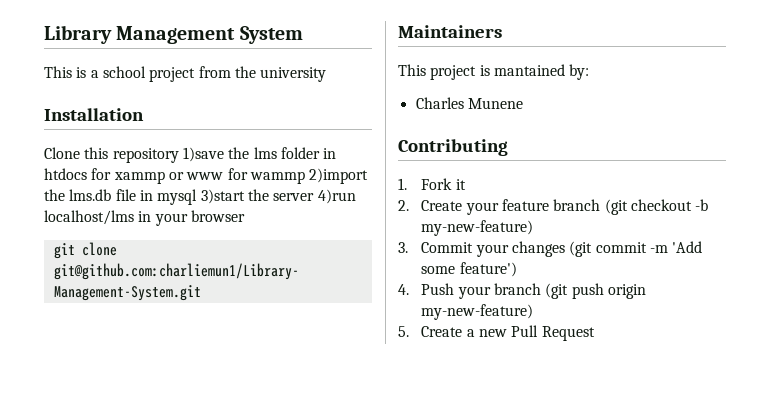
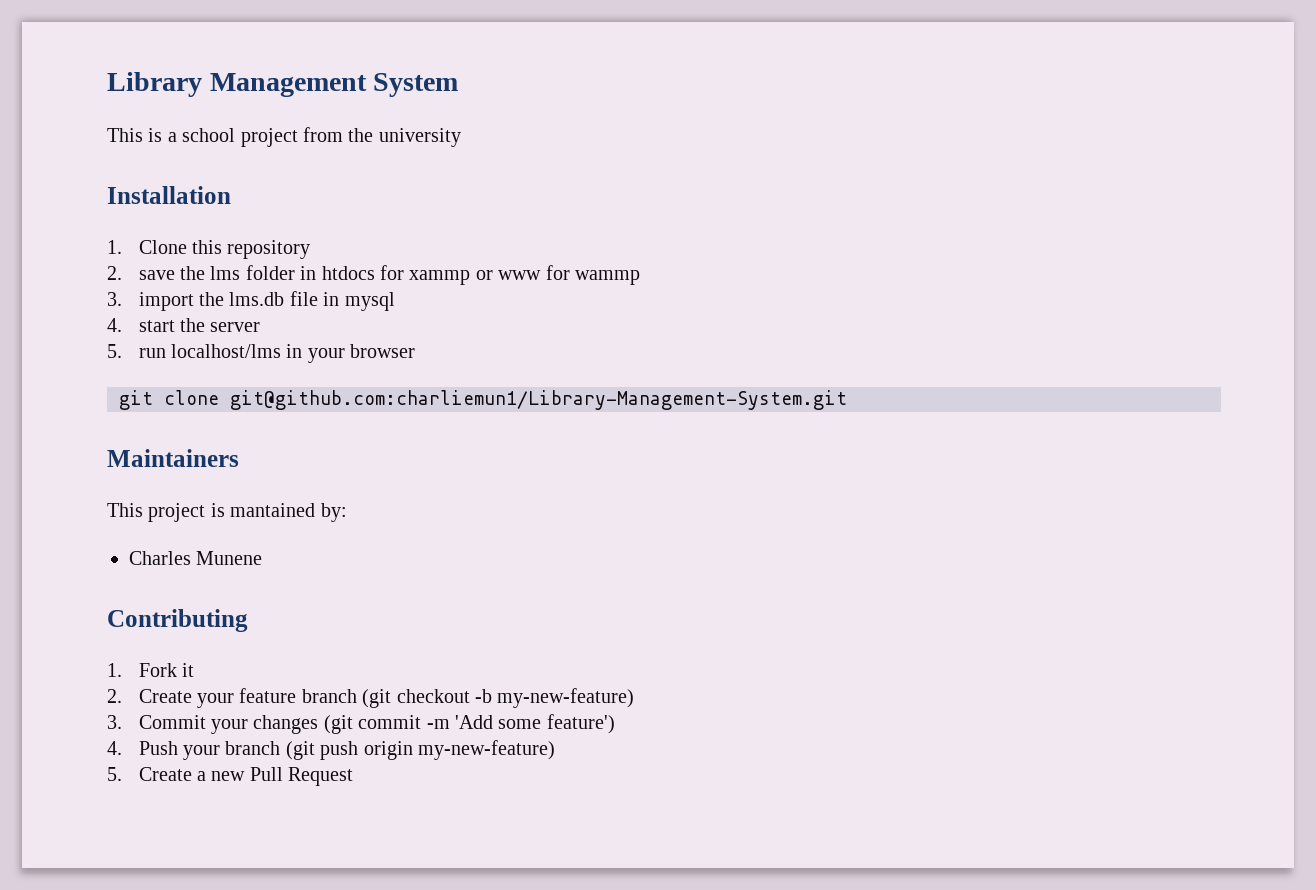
(144, 114) none -> [107,240,122,254] 1.
[182,147,224,162] 1)save -> [107,266,175,280] // 2. save
[309,168,369,184] 2)import -> [107,292,194,311] // 3. import
[200,189,245,204] 3)start -> [107,318,175,332] // 4. start
[317,189,356,204] 4)run -> [107,344,166,358] // 5. run

